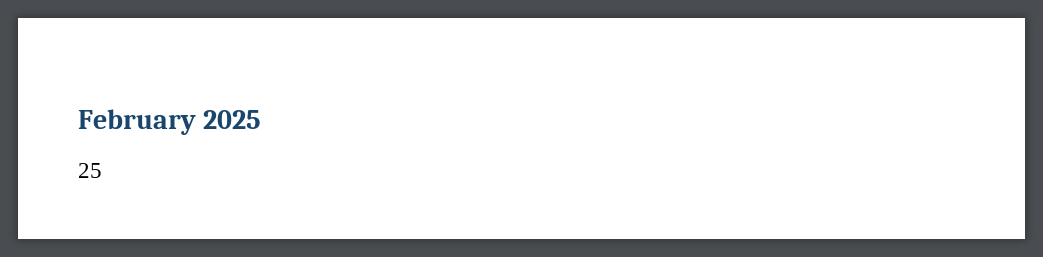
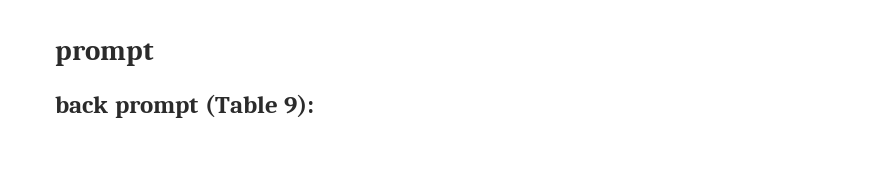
[78,109,262,135] [78,163,102,178] February 2025 // 25 -> [55,43,154,66] [55,94,315,118] prompt // back prompt (Table 9):

